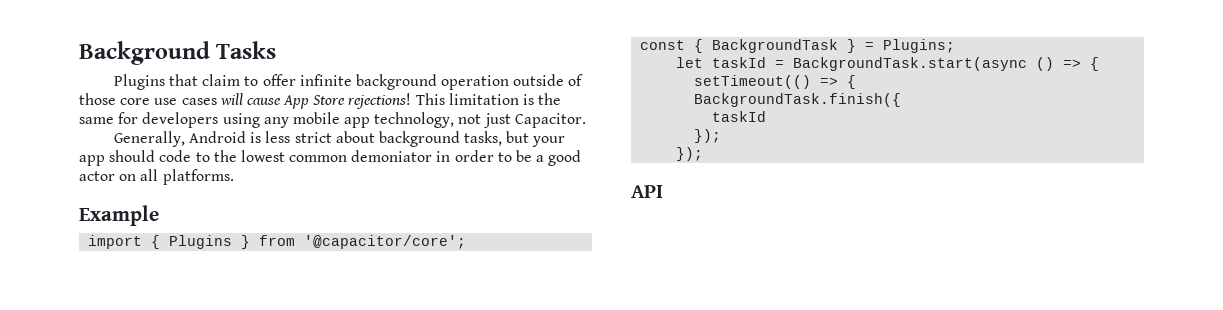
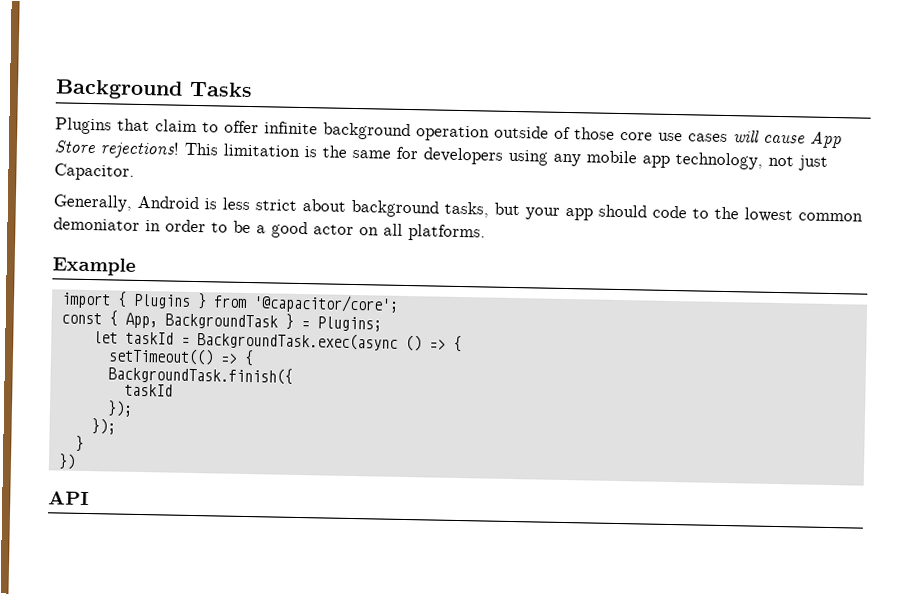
(704, 46) none -> [124,312,158,329] App,
[793,57,1028,71] BackgroundTask.start(async -> [196,331,398,351] BackgroundTask.exec(async
(704, 154) none -> [74,435,84,452] [57,453,76,470] // } // })

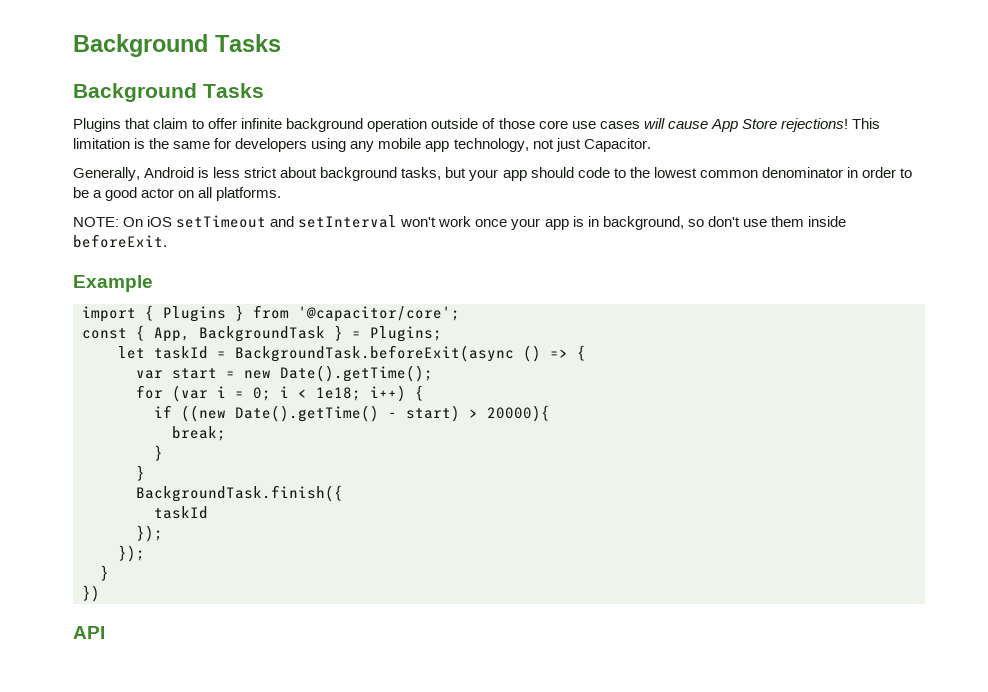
[55,79,253,100] Background Tasks -> [73,34,281,57] [73,83,264,102] Background Tasks // Background Tasks
[53,217,140,231] demoniator -> [761,167,843,178] denominator
(486, 233) none -> [73,215,846,230] [73,234,167,248] // NOTE: On iOS setTimeout and setInterval won't work once your app is in background, so don't use them inside beforeExit.
[196,331,398,351] BackgroundTask.exec(async -> [235,345,514,362] BackgroundTask.beforeExit(async
[107,347,254,367] setTimeout(() => { -> [136,365,433,382] [136,385,424,402] [154,405,550,422] [172,426,226,441] [154,445,163,461] [136,465,145,481] var start = new Date().getTime(); // for (var i = 0; i < 1e18; i++) { // if ((new Date().getTime() - start) > 20000){ // break; // } // }

